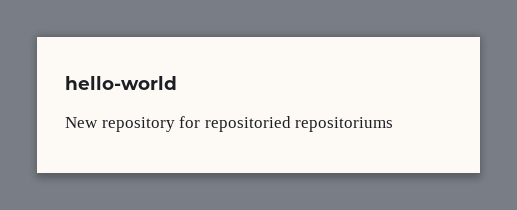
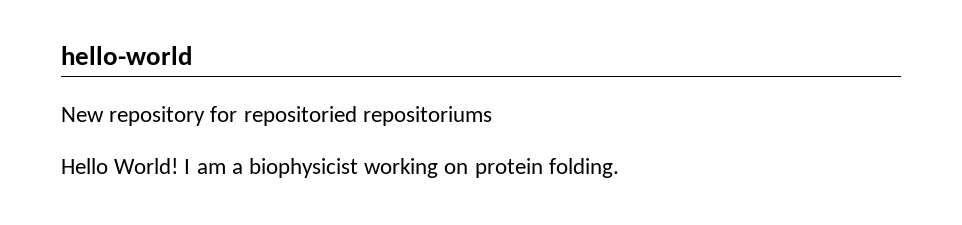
(394, 124) none -> [61,158,619,178] // Hello World! I am a biophysicist working on protein folding.

